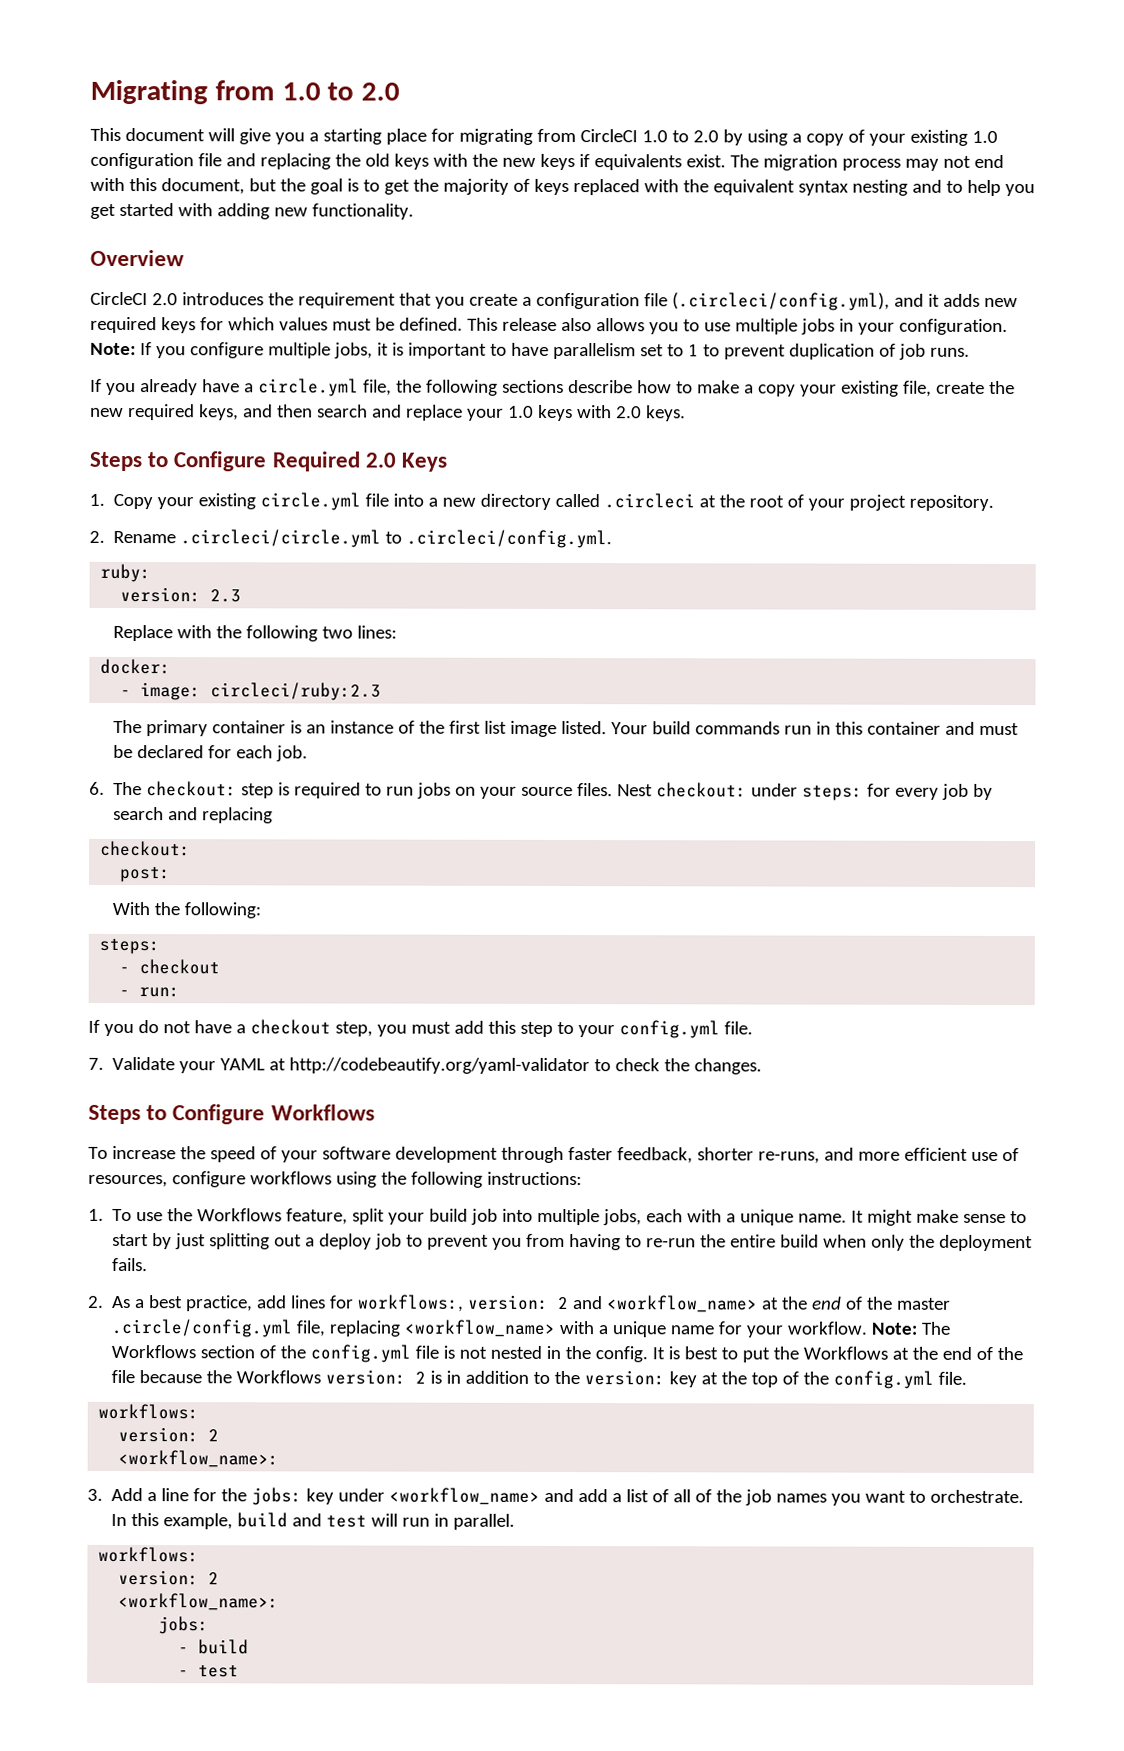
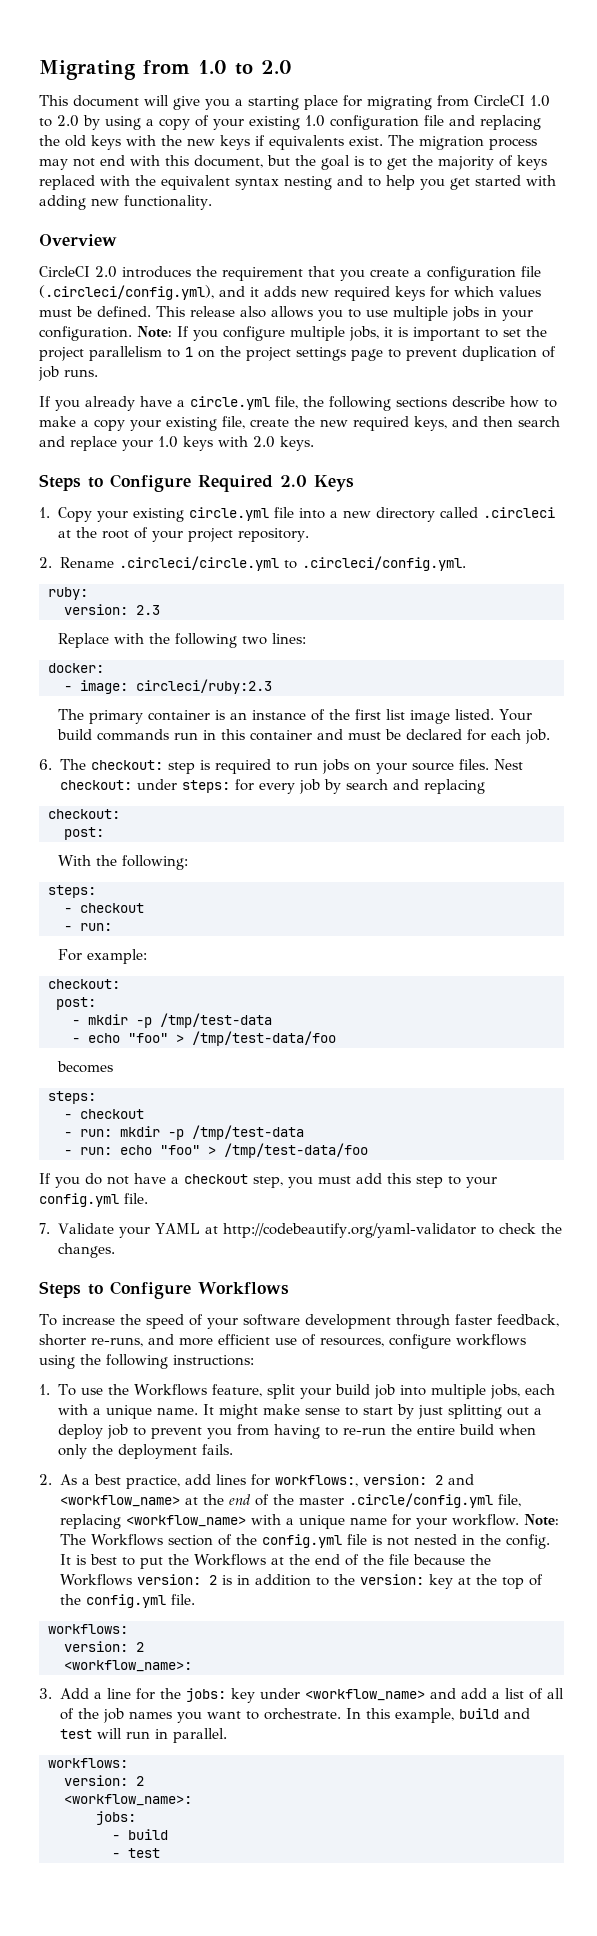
[510,342,699,360] have parallelism set to 1 -> [503,326,547,337] [39,346,383,361] set the project parallelism to 1 on the project settings page
(181, 992) none -> [58,949,148,964] [48,979,120,989] [56,997,96,1010] [72,1013,272,1028] [72,1031,336,1046] [57,1061,114,1073] [48,1091,96,1104] [64,1109,144,1119] [64,1125,304,1140] [64,1143,368,1158] // For example: // checkout: // post: // - mkdir -p /tmp/test-data // - echo "foo" > /tmp/test-data/foo // becomes // steps: // - checkout // - run: mkdir -p /tmp/test-data // - run: echo "foo" > /tmp/test-data/foo

